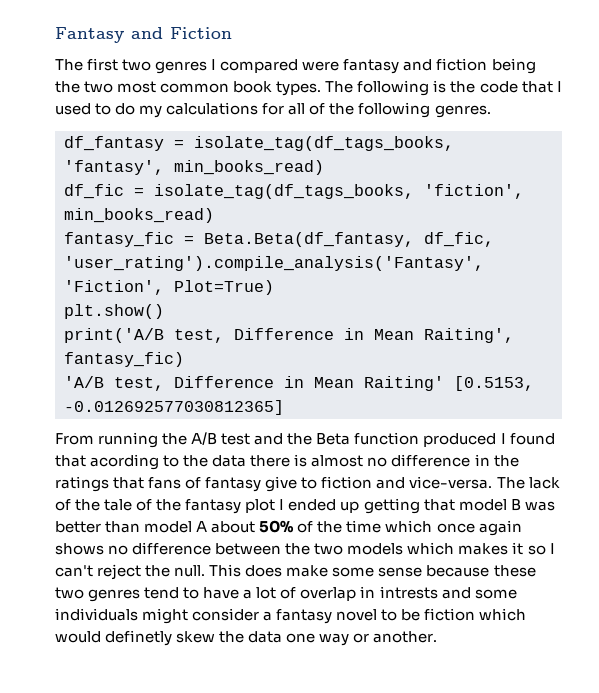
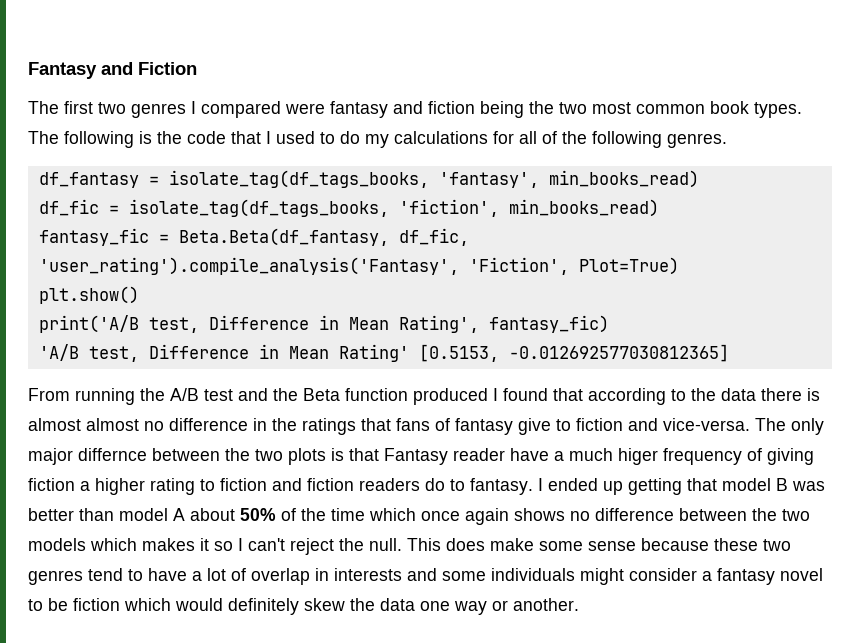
[424,328,514,343] Raiting', -> [398,315,479,333] Rating',
[364,376,444,391] Raiting' -> [338,344,409,362] Rating'
[90,454,160,470] acording -> [588,388,666,405] according
(364, 461) none -> [86,418,139,431] almost
[528,477,560,489] [55,499,276,514] lack of the tale of the fantasy plot -> [791,418,824,435] [28,448,814,465] [28,478,533,495] only major differnce between the two plots is that Fantasy reader have a much higer frequency of giving fiction a higher rating to fiction and fiction readers do to fantasy.
[379,586,438,599] intrests -> [334,568,402,581] interests
[105,630,173,646] definetly -> [228,598,299,615] definitely

